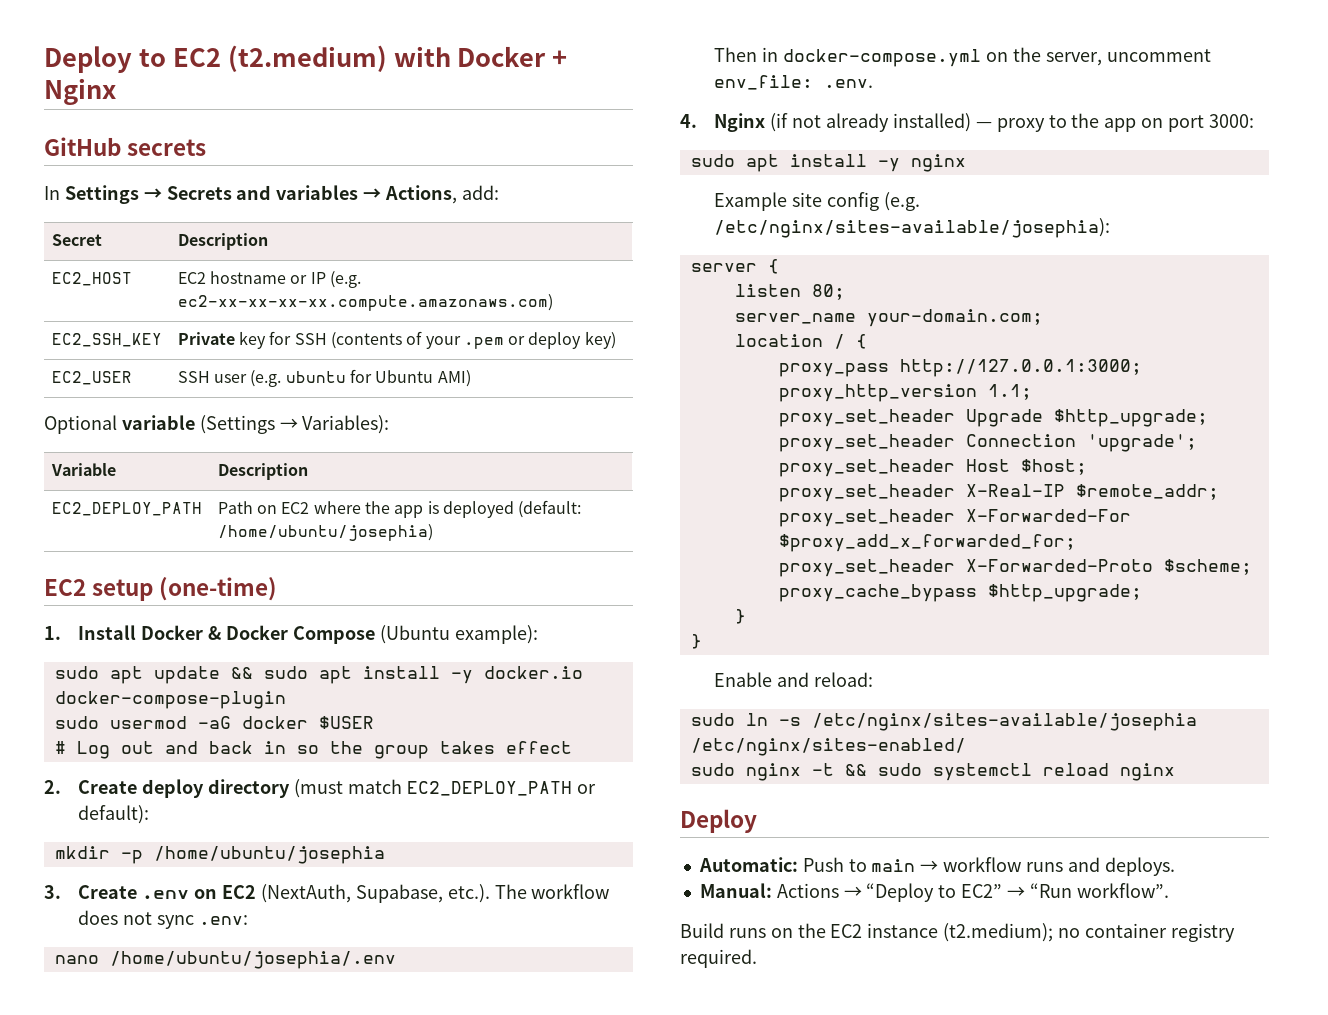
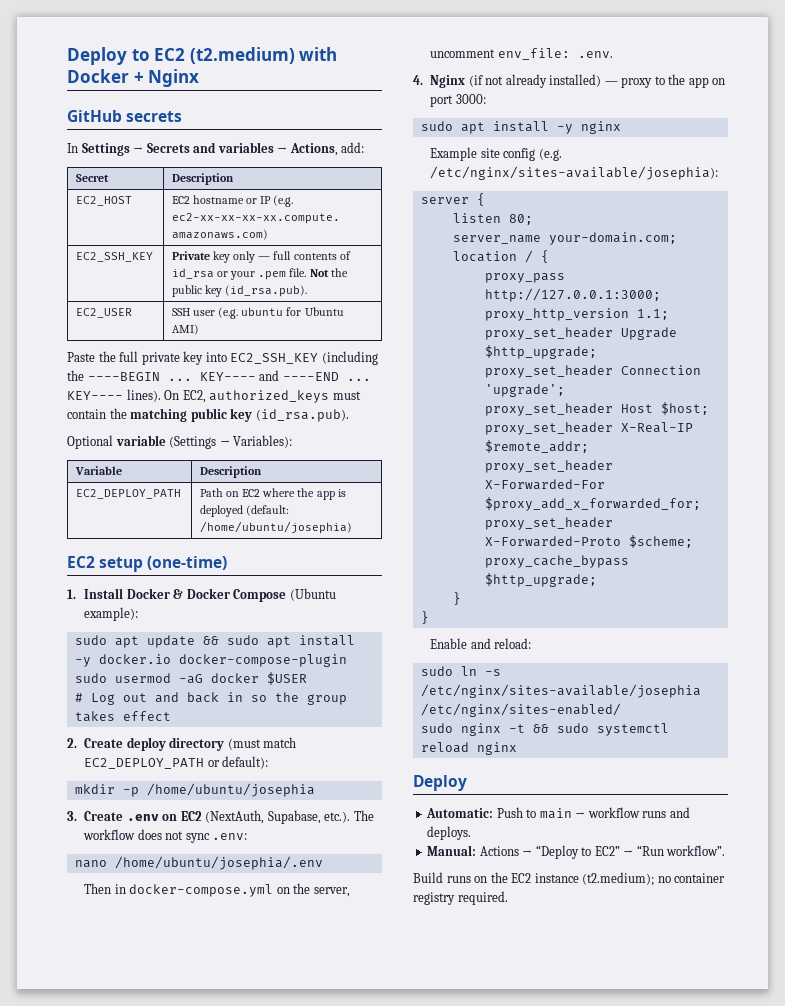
[269,331,616,349] for SSH (contents of your .pem or deploy key) -> [233,251,351,263] [172,268,348,280] [172,285,308,297] only — full contents of id_rsa or your .pem file. Not the public key (id_rsa.pub).
(471, 378) none -> [67,351,378,365] [67,370,371,381] [67,389,361,403] [67,408,349,422] // Paste the full private key into EC2_SSH_KEY (including the ----BEGIN ... KEY---- and ----END ... KEY---- lines). On EC2, authorized_keys must contain the matching public key (id_rsa.pub).

